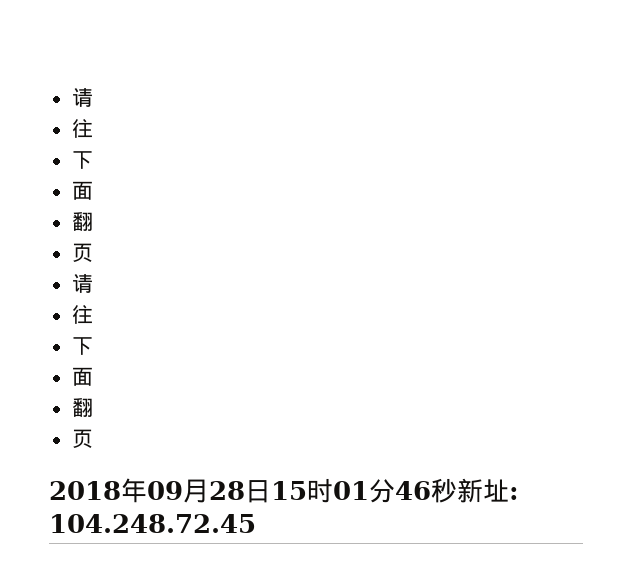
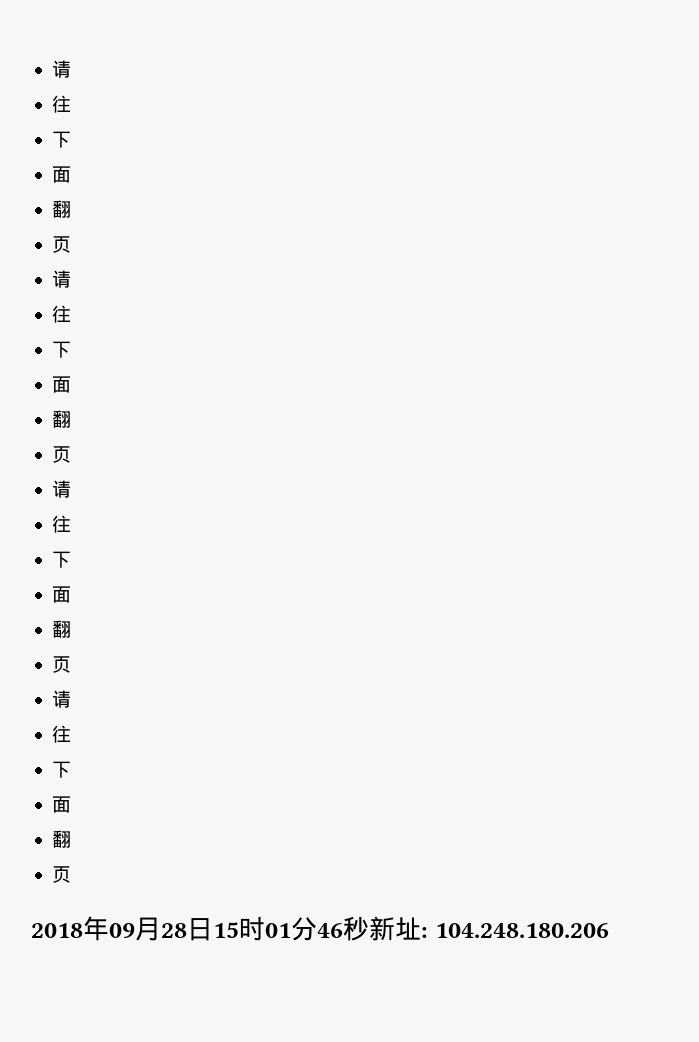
[71,88,93,107] [71,119,93,138] [71,151,93,169] [71,181,93,200] [71,212,93,231] [71,243,93,262] [71,274,93,293] [71,305,93,324] [71,337,93,355] [71,367,93,386] [71,398,93,417] [71,429,93,448] 请 // 往 // 下 // 面 // 翻 // 页 // 请 // 往 // 下 // 面 // 翻 // 页 -> [51,60,71,78] [51,95,71,113] [51,131,71,148] [51,166,71,183] [51,200,71,218] [51,236,71,253] [51,270,71,288] [51,305,71,323] [51,341,71,358] [51,376,71,393] [51,410,71,428] [51,446,71,463] [51,480,71,498] [51,515,71,533] [51,551,71,568] [51,586,71,603] [51,620,71,638] [51,656,71,673] [51,690,71,708] [51,725,71,743] [51,761,71,778] [51,796,71,813] [51,830,71,848] [51,866,71,883] 请 // 往 // 下 // 面 // 翻 // 页 // 请 // 往 // 下 // 面 // 翻 // 页 // 请 // 往 // 下 // 面 // 翻 // 页 // 请 // 往 // 下 // 面 // 翻 // 页
[49,514,256,533] 104.248.72.45 -> [434,923,609,938] 104.248.180.206

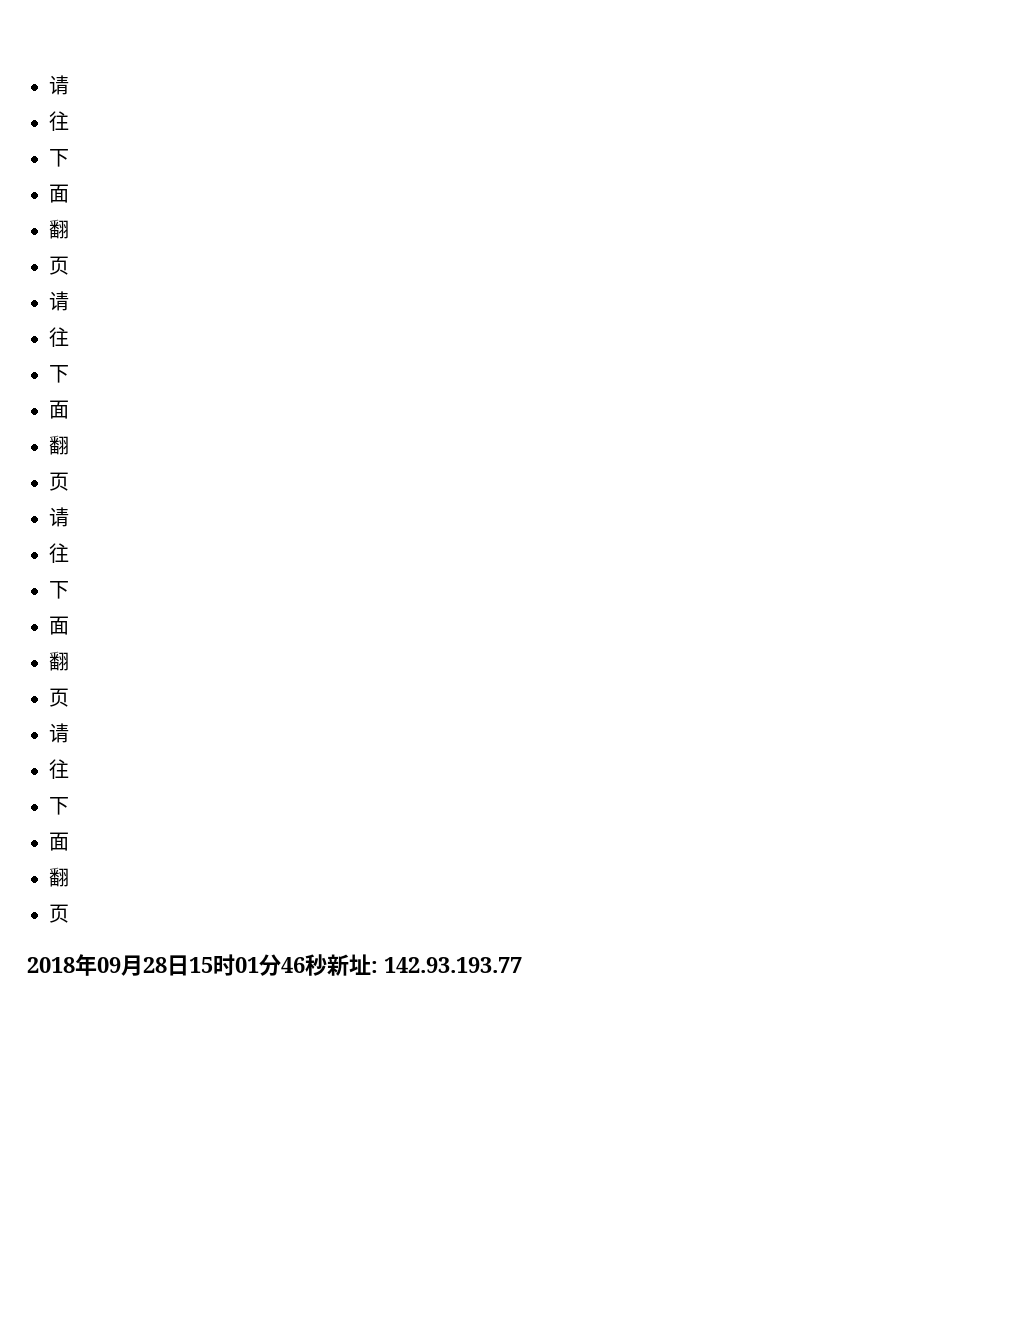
[434,923,609,938] 104.248.180.206 -> [384,957,522,973] 142.93.193.77

